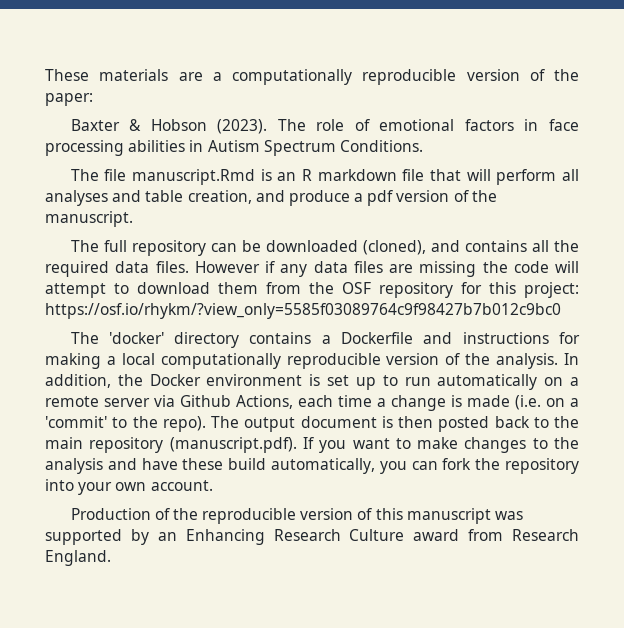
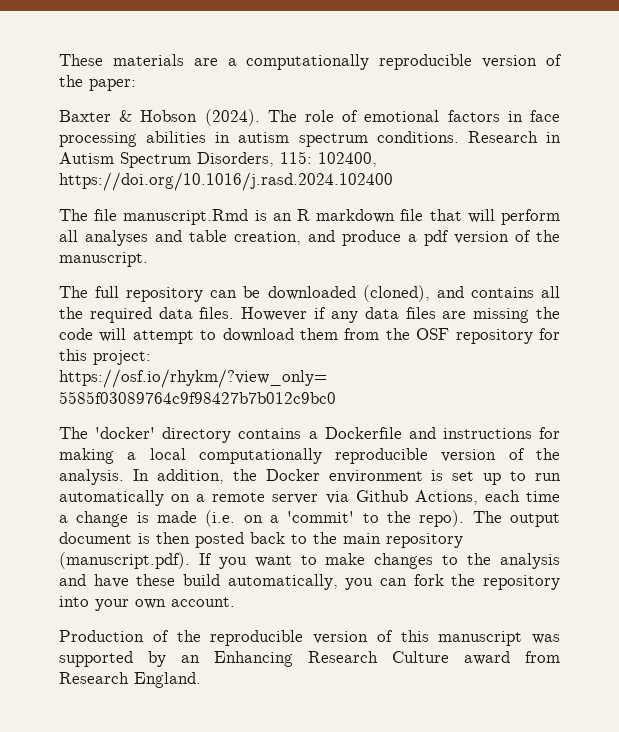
[217,119,268,134] (2023). -> [204,109,260,126] (2024).
[207,140,423,156] Autism Spectrum Conditions. -> [238,131,561,147] [59,151,377,168] [59,172,393,191] autism spectrum conditions. Research in Autism Spectrum Disorders, 115: 102400, https://doi.org/10.1016/j.rasd.2024.102400

